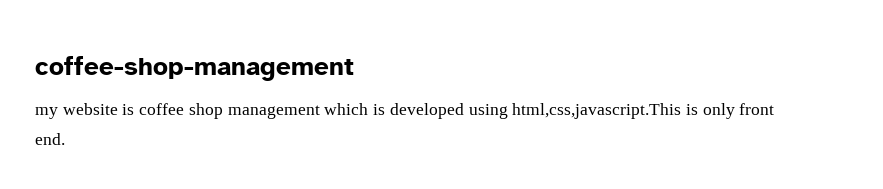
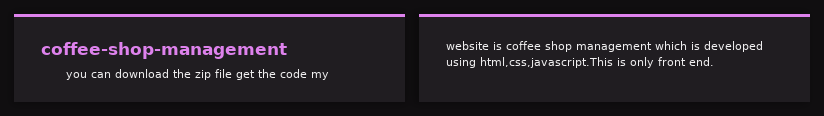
(354, 68) none -> [66,69,308,80] you can download the zip file get the code

